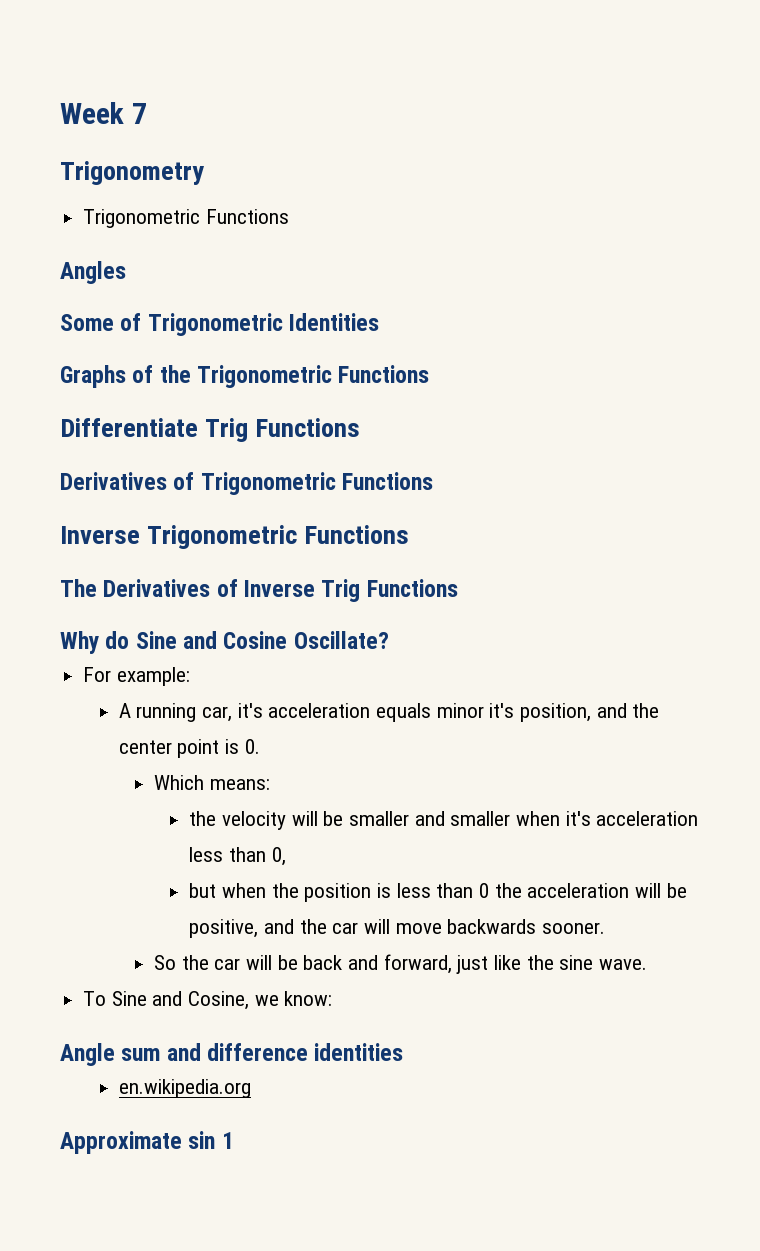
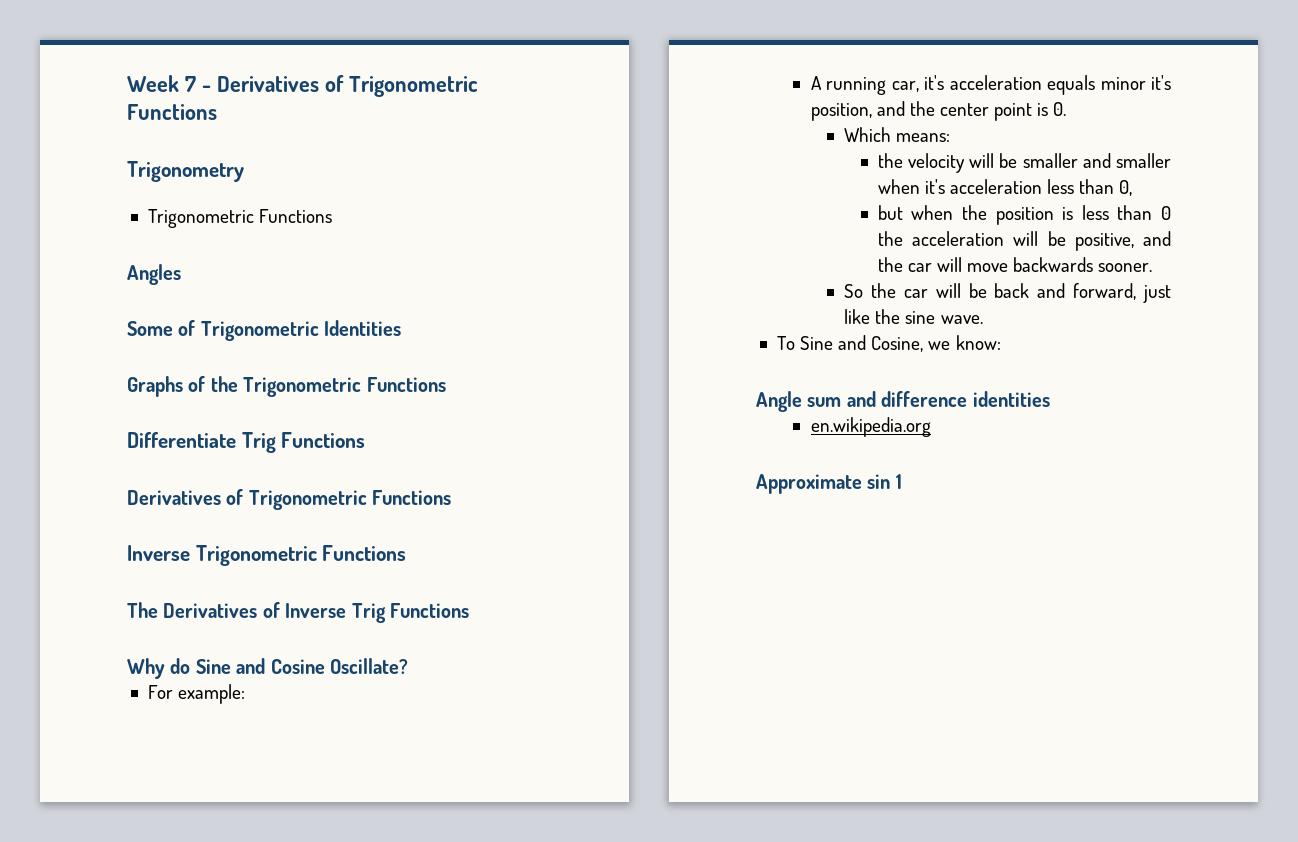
(147, 113) none -> [201,75,478,97] [127,104,217,120] - Derivatives of Trigonometric Functions

